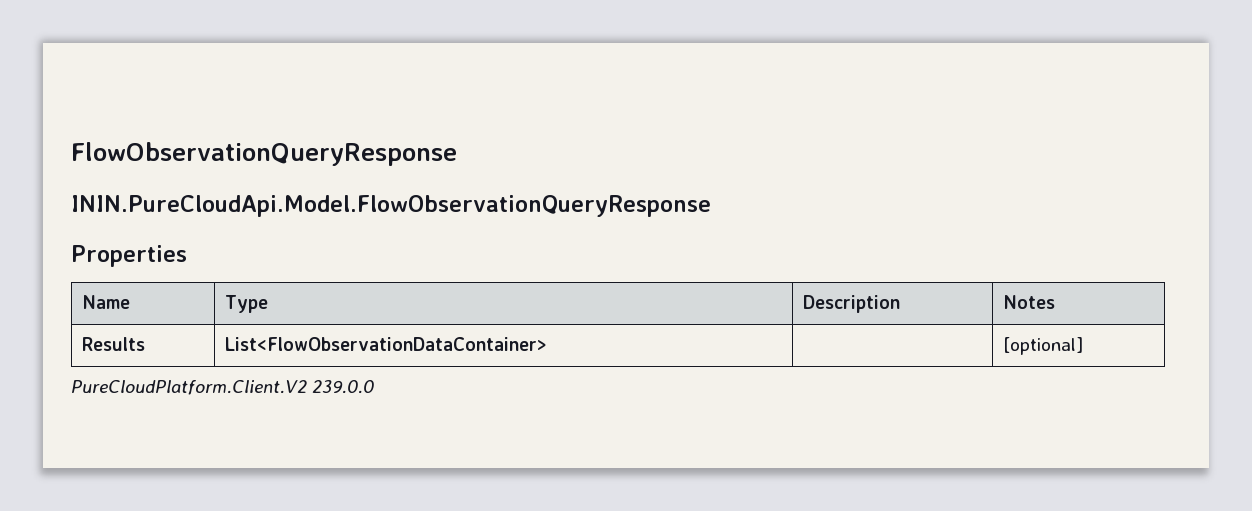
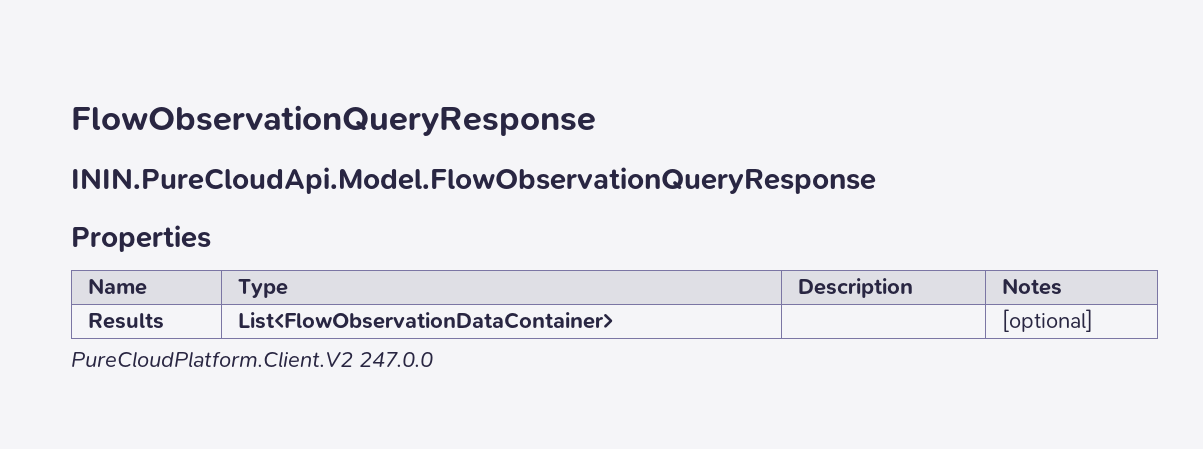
[312,380,375,394] 239.0.0 -> [359,352,433,367] 247.0.0

